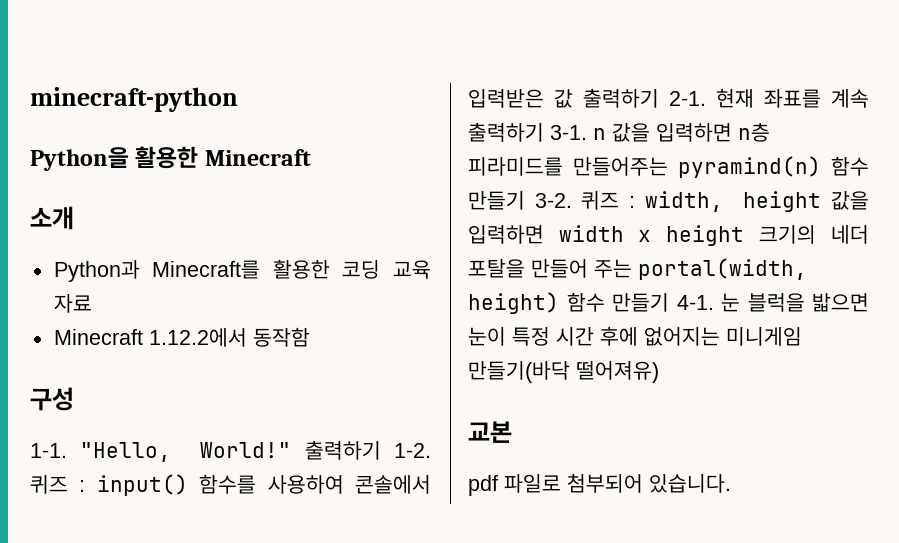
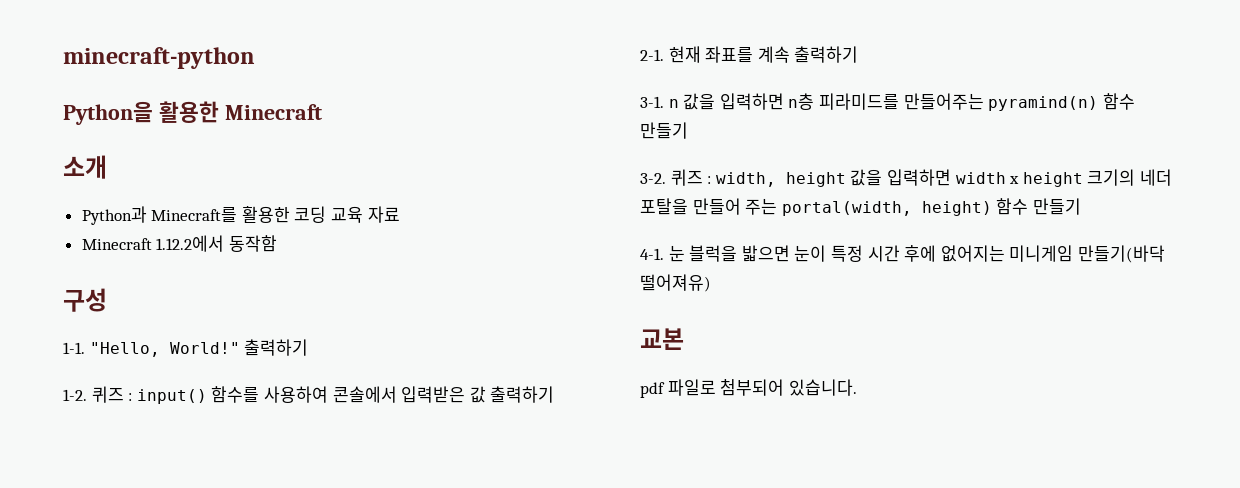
(381, 450) none -> (309, 347) //
(659, 98) none -> (555, 394) //
(544, 132) none -> (859, 54) //
(525, 200) none -> (688, 130) //
(669, 302) none -> (1081, 206) //

